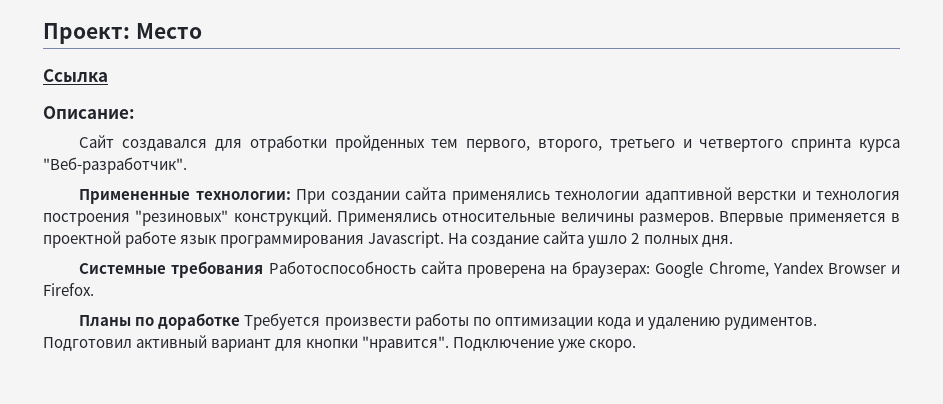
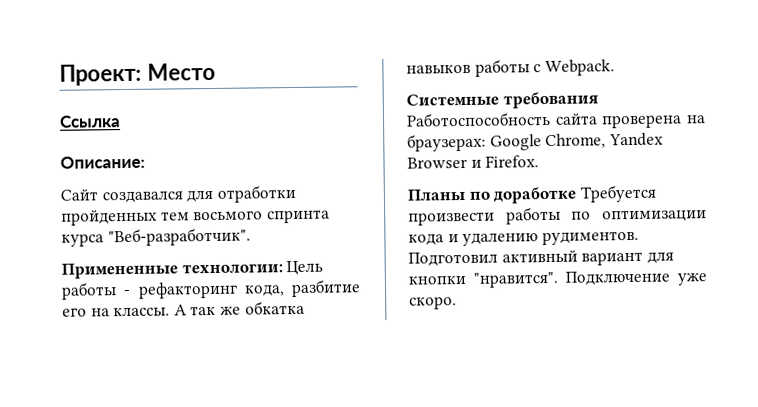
[466,139,784,152] первого, второго, третьего и четвертого -> [193,210,264,221] восьмого
[296,187,900,204] [43,209,901,226] [43,231,733,248] При создании сайта применялись технологии адаптивной верстки и технология построения "резиновых" конструкций. Применялись относительные величины размеров. Впервые применяется в проектной работе язык программирования Javascript. На создание сайта ушло 2 полных дня. -> [286,260,324,276] [61,279,361,300] [62,300,305,317] [406,59,615,77] Цель работы - рефакторинг кода, разбитие его на классы. А так же обкатка навыков работы с Webpack.

